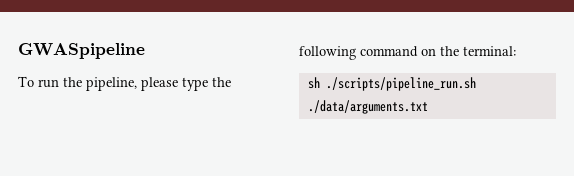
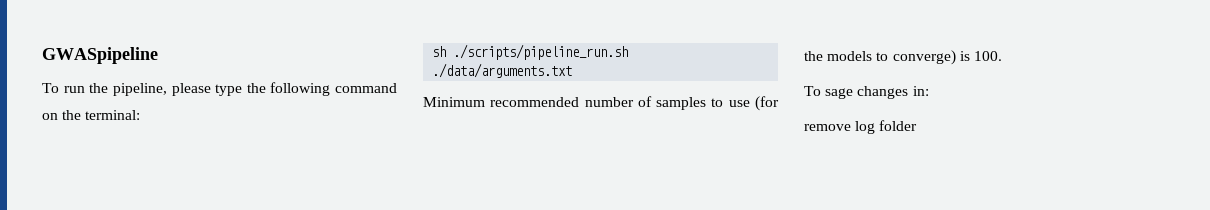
(428, 107) none -> [423,96,779,111] [804,50,1002,65] [804,86,929,99] [804,120,918,134] // Minimum recommended number of samples to use (for the models to converge) is 100. // To sage changes in: // remove log folder

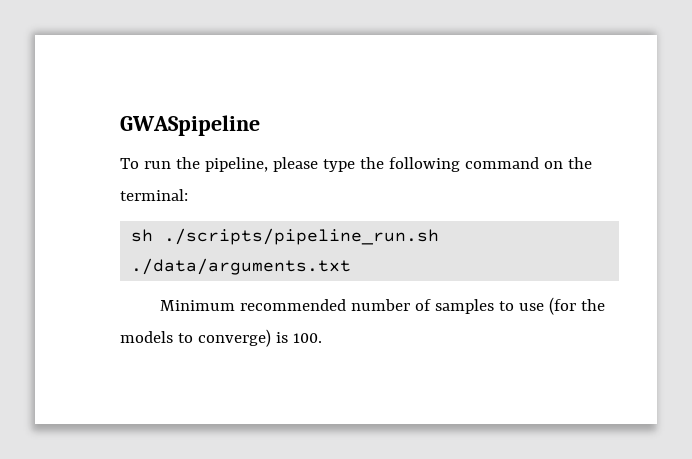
[804,86,929,99] [804,120,918,134] // To sage changes in: // remove log folder -> (322, 338) none

